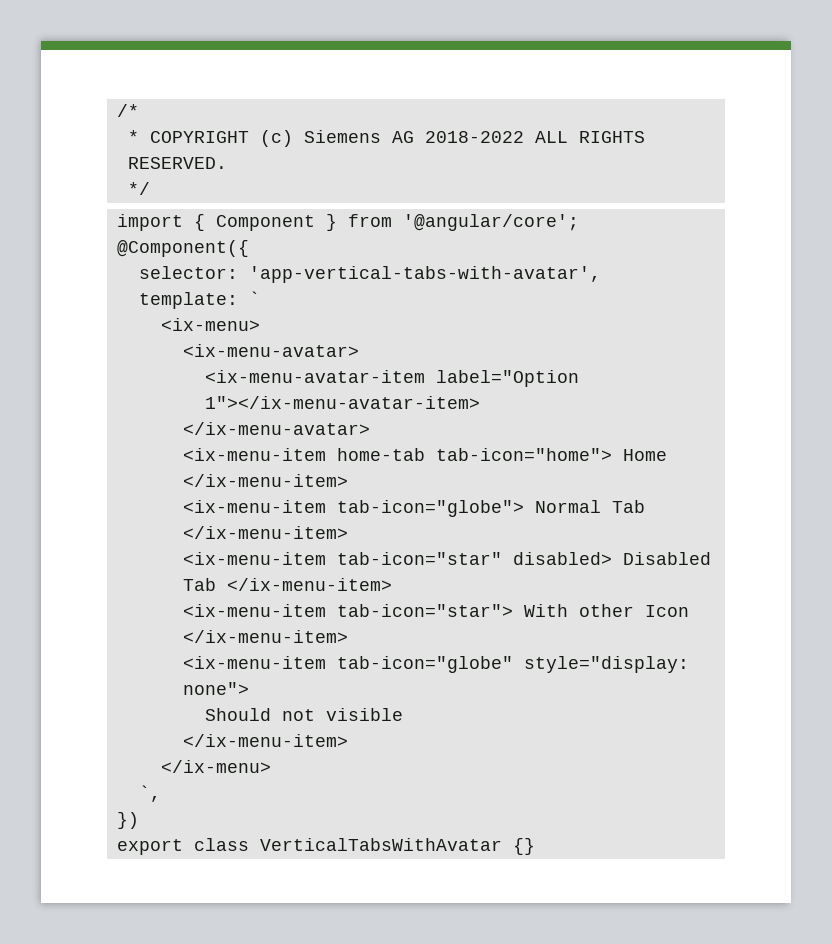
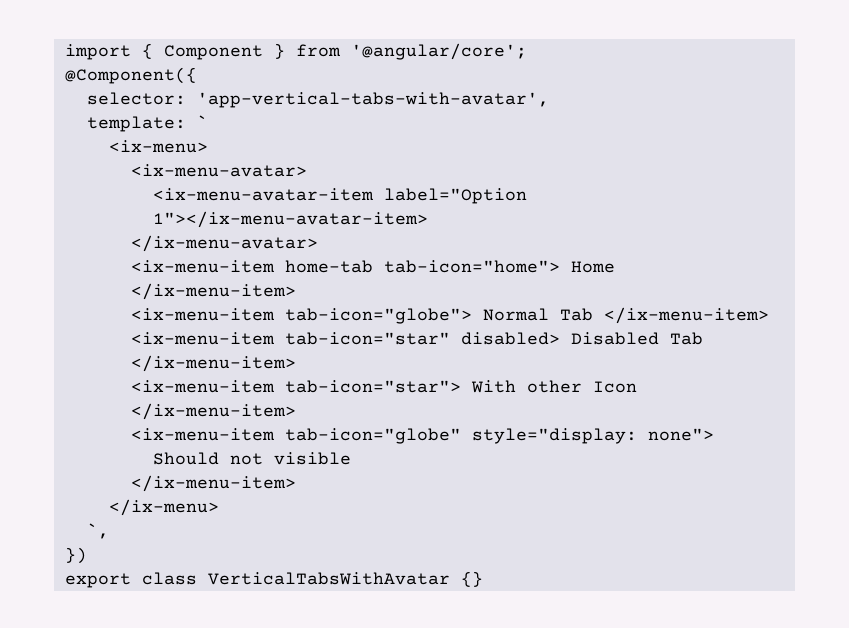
[116,104,139,117] [127,130,645,147] [127,157,227,169] [127,182,150,195] /* // * COPYRIGHT (c) Siemens AG 2018-2022 ALL RIGHTS RESERVED. // */ // -> (65, 52) none

